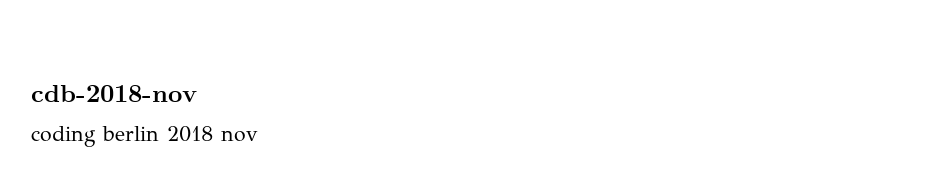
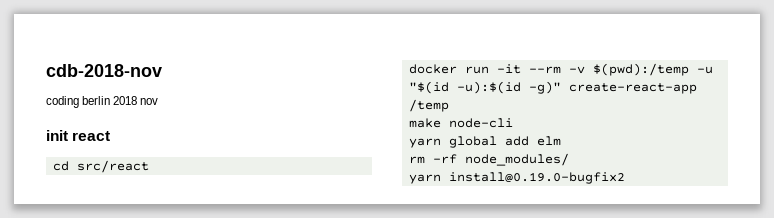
(258, 136) none -> [46,130,111,141] [52,160,149,173] [408,63,713,76] [408,81,697,94] [408,99,449,112] [408,118,513,128] [408,136,561,148] [408,153,569,166] [408,172,625,184] // init react // cd src/react // docker run -it --rm -v $(pwd):/temp -u "$(id -u):$(id -g)" create-react-app /temp // make node-cli // yarn global add elm // rm -rf node_modules/ // yarn install@0.19.0-bugfix2

